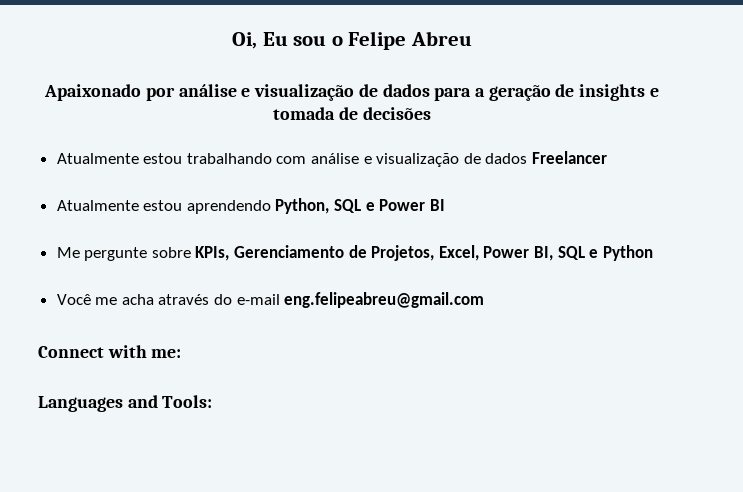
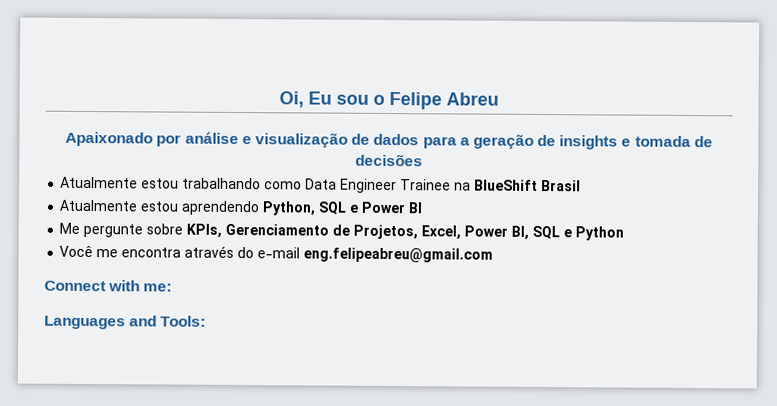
[276,151,608,167] com análise e visualização de dados Freelancer -> [264,178,582,194] como Data Engineer Trainee na BlueShift Brasil
[121,294,154,305] acha -> [121,247,182,258] encontra

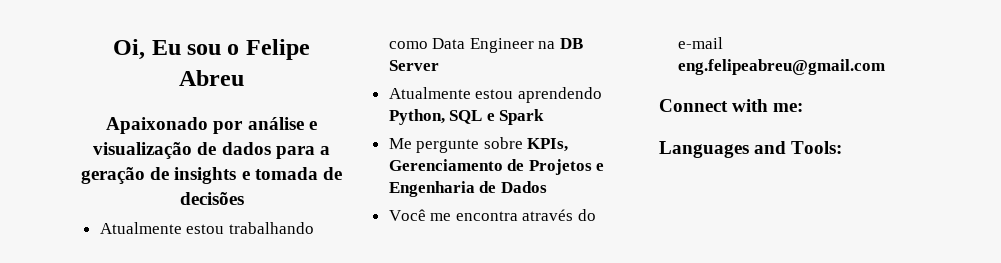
[400,179,582,192] Trainee na BlueShift Brasil -> [538,38,584,49] [388,60,439,71] na DB Server
[361,201,424,214] Power BI -> [499,109,545,125] Spark
[353,224,625,241] Projetos, Excel, Power BI, SQL e Python -> [528,159,605,175] [388,181,547,197] Projetos e Engenharia de Dados

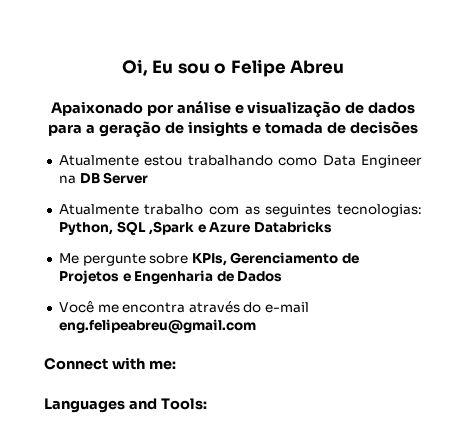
[475,87,602,103] [388,109,545,125] estou aprendendo Python, SQL e Spark -> [144,204,422,217] [58,221,333,235] trabalho com as seguintes tecnologias: Python, SQL ,Spark e Azure Databricks

